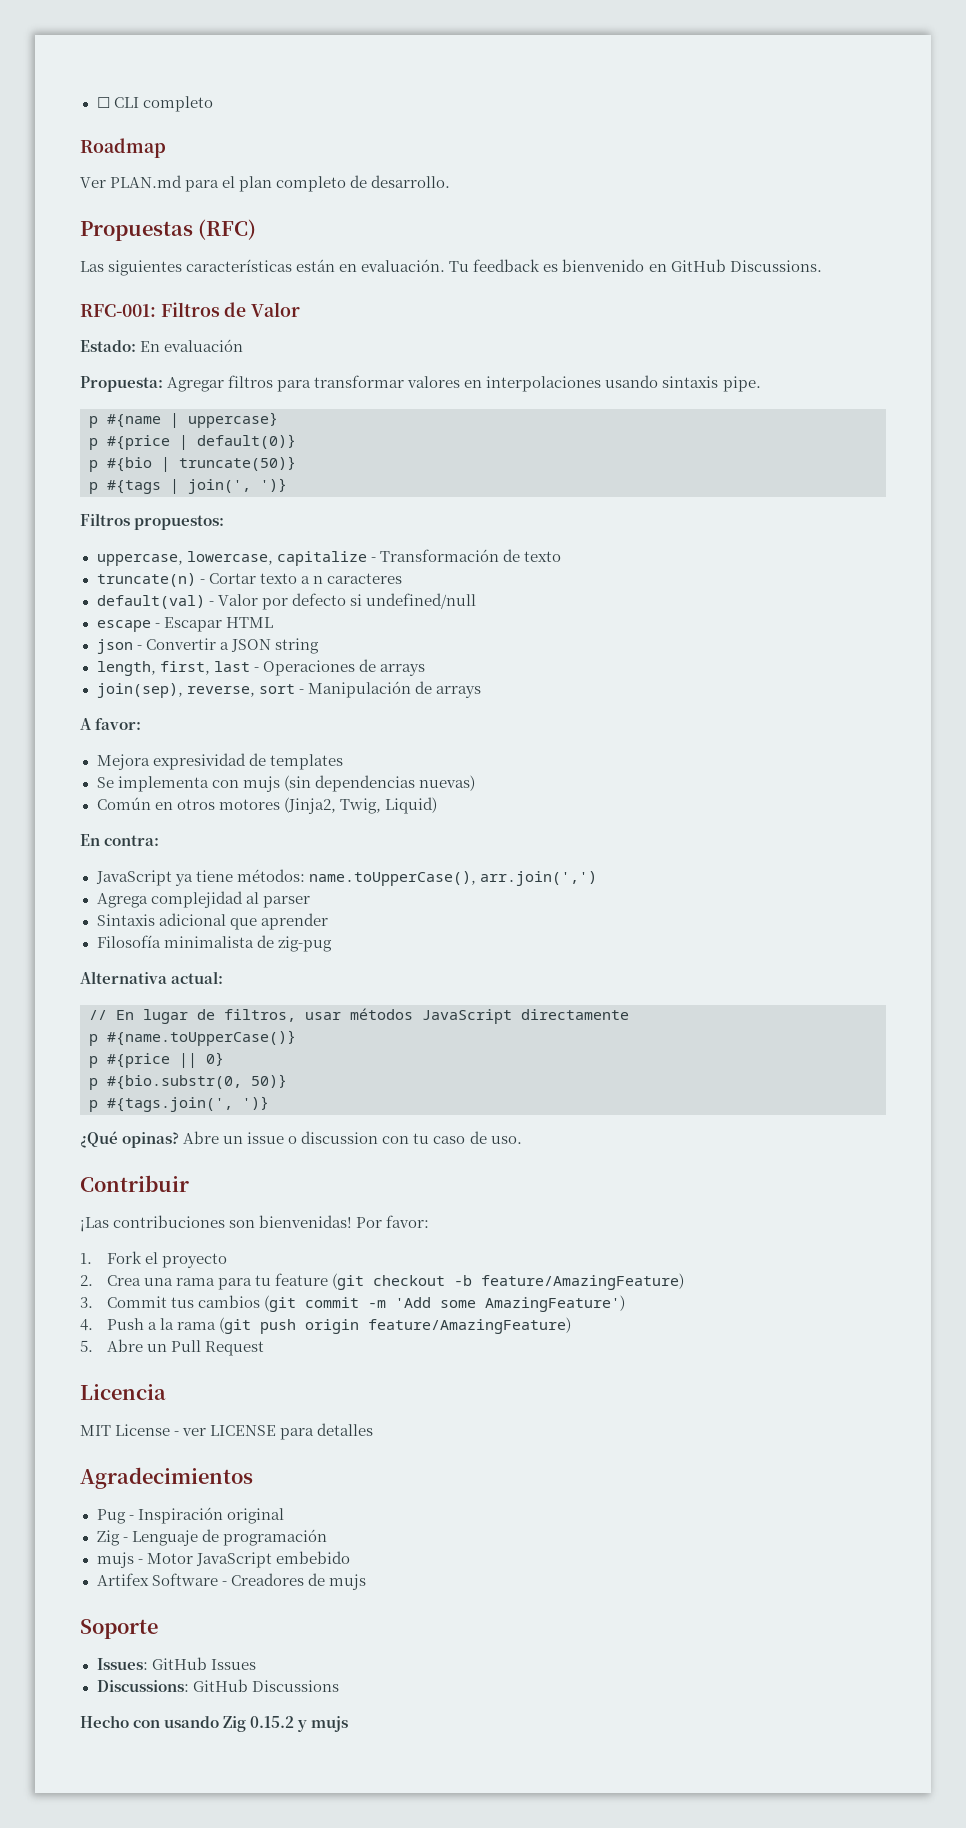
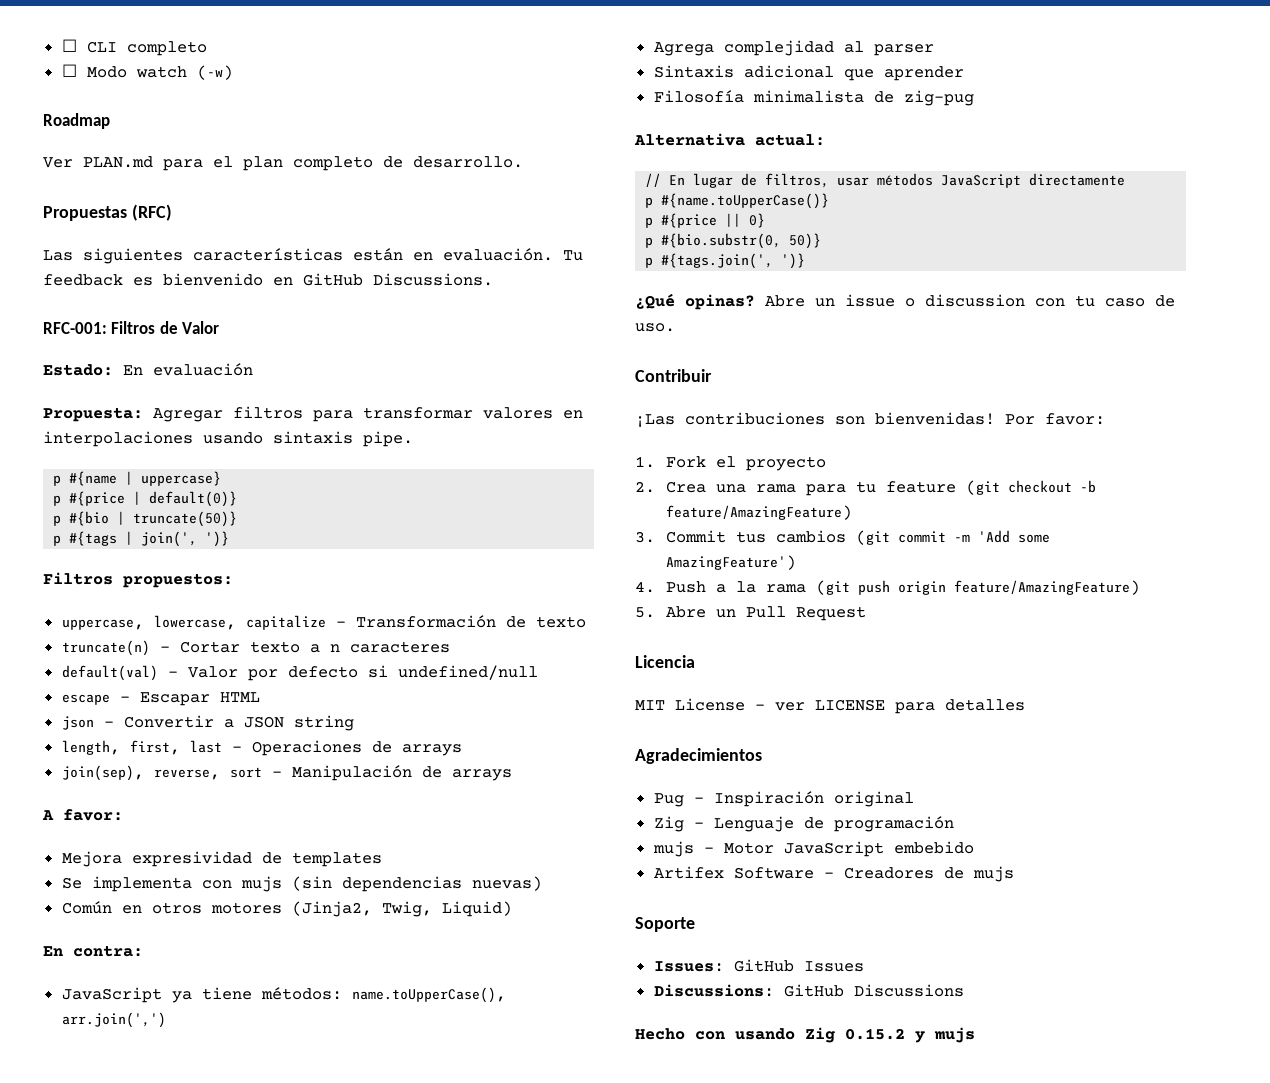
(213, 104) none -> [61,64,233,80] // ☐ Modo watch (-w)

